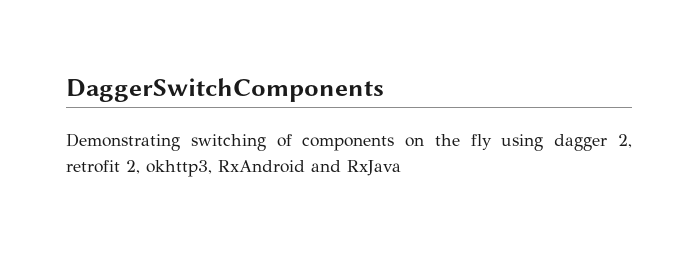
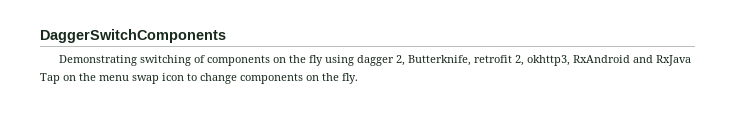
(632, 141) none -> [408,55,472,66] Butterknife,
(401, 168) none -> [40,73,358,84] // Tap on the menu swap icon to change components on the fly.

